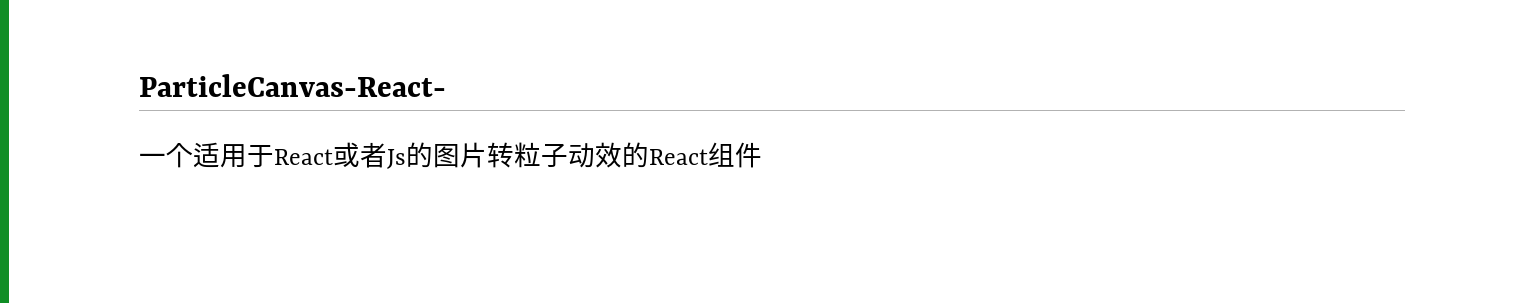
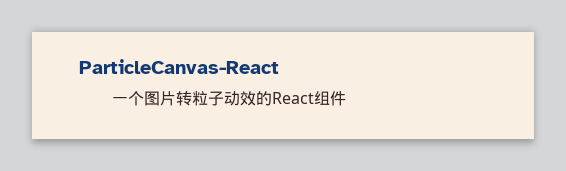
[139,74,446,97] ParticleCanvas-React- -> [79,59,279,74] ParticleCanvas-React
[193,142,433,169] 适用于React或者Js的 -> (145, 98) none

